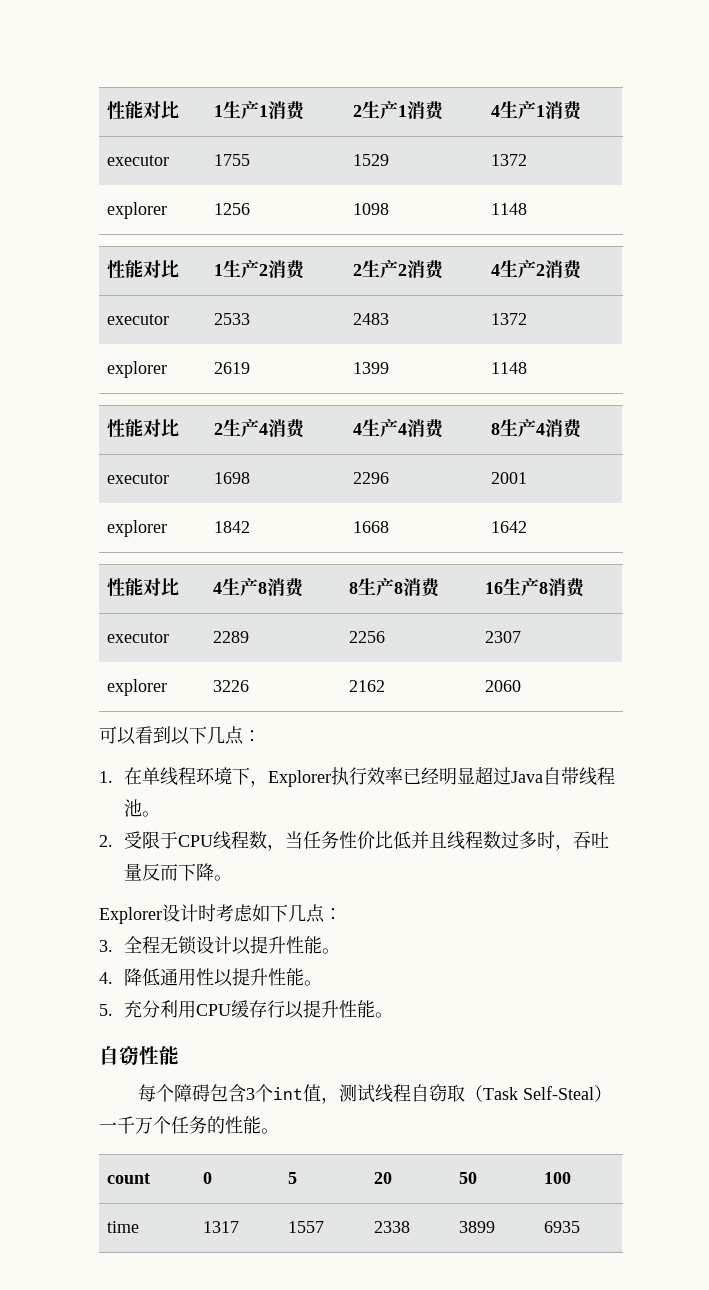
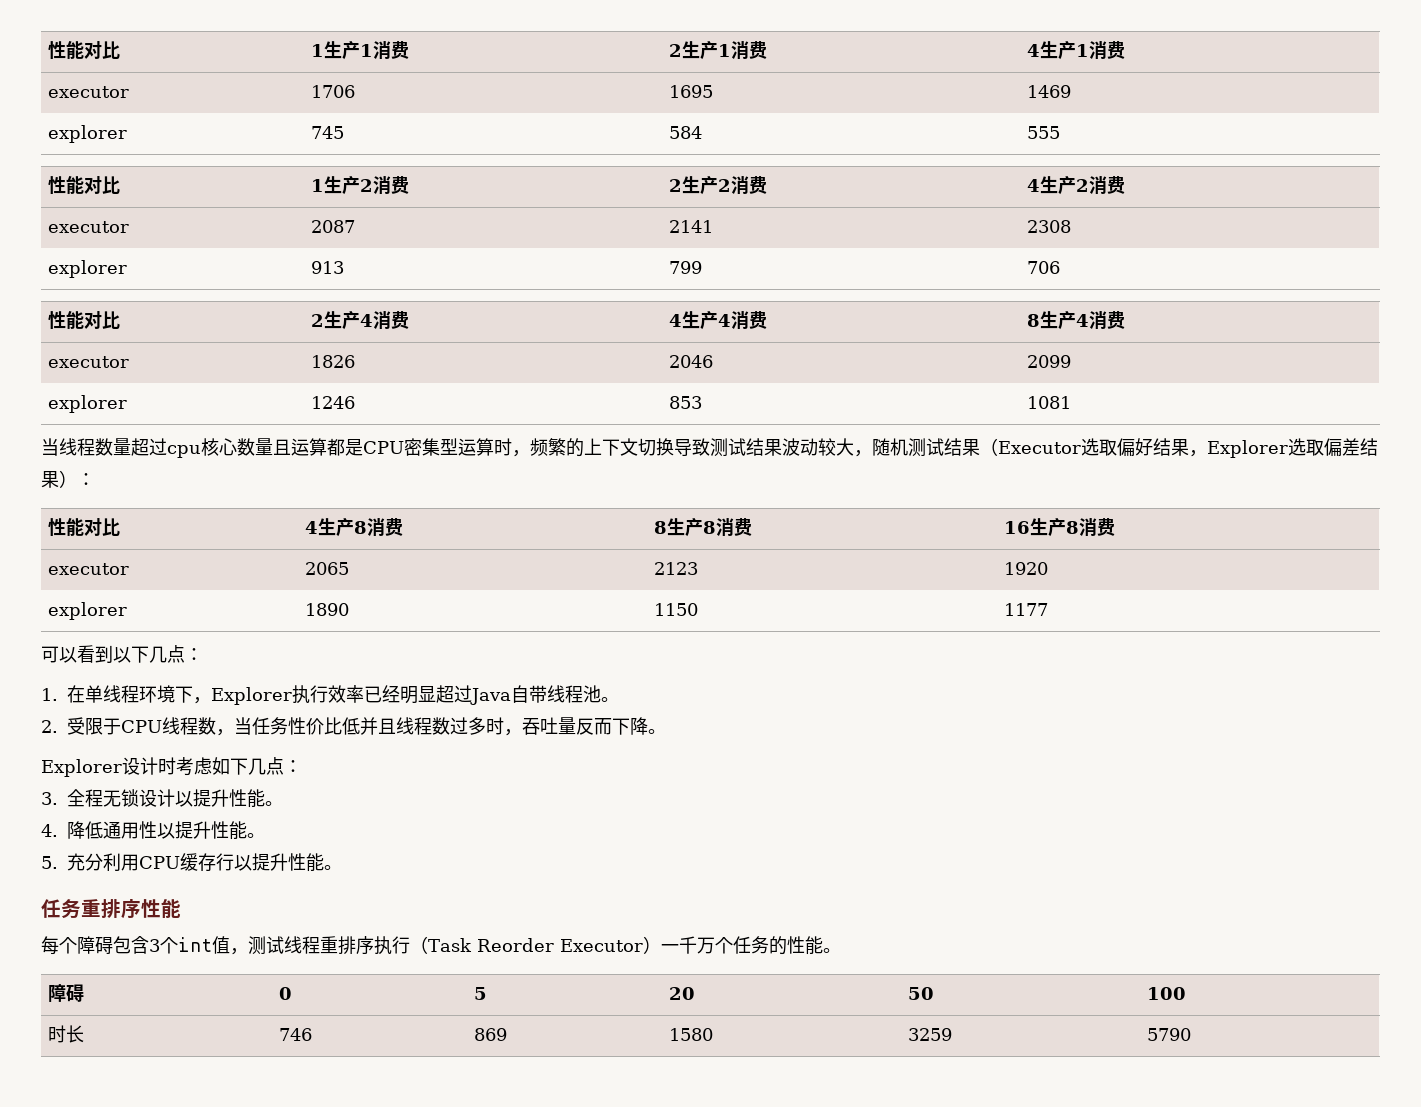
[213,154,250,166] [352,154,389,166] [490,154,527,166] [106,202,167,219] [213,203,250,215] [352,203,389,215] [490,203,527,215] 1755 | 1529 | 1372 // explorer | 1256 | 1098 | 1148 -> [311,85,356,98] [669,85,714,98] [1027,85,1072,98] [48,125,128,143] [311,126,345,139] [669,126,703,139] [1027,126,1061,139] 1706 | 1695 | 1469 // explorer | 745 | 584 | 555
[213,313,250,325] [352,313,389,325] [490,313,527,325] [106,361,167,378] [213,362,250,374] [352,362,389,374] [490,362,527,374] 2533 | 2483 | 1372 // explorer | 2619 | 1399 | 1148 -> [311,220,356,233] [669,220,714,233] [1027,220,1072,233] [48,260,128,278] [311,261,345,274] [669,261,703,274] [1027,261,1061,274] 2087 | 2141 | 2308 // explorer | 913 | 799 | 706
[213,472,250,484] [352,472,389,484] [490,472,527,484] [106,520,167,537] [213,521,250,533] [352,521,389,533] [490,521,527,533] 1698 | 2296 | 2001 // explorer | 1842 | 1668 | 1642 -> [311,355,356,368] [669,355,714,368] [1027,355,1072,368] [48,395,128,413] [311,396,356,409] [669,396,703,409] [1027,396,1072,409] [41,438,1378,458] [41,470,95,488] 1826 | 2046 | 2099 // explorer | 1246 | 853 | 1081 // 当线程数量超过cpu核心数量且运算都是CPU密集型运算时，频繁的上下文切换导致测试结果波动较大，随机测试结果（Executor选取偏好结果，Explorer选取偏差结果）：
[212,631,249,643] [348,631,385,643] [484,631,521,643] [106,679,167,696] [212,680,249,692] [348,680,385,692] [484,680,521,692] 2289 | 2256 | 2307 // explorer | 3226 | 2162 | 2060 -> [305,562,350,575] [654,562,699,575] [1004,562,1049,575] [48,602,128,620] [305,603,350,616] [654,603,699,616] [1004,603,1049,616] 2065 | 2123 | 1920 // explorer | 1890 | 1150 | 1177
[99,1046,139,1066] 自窃 -> [41,899,141,919] 任务重排序
[411,1084,595,1102] 自窃取（Task Self-Steal -> [320,936,643,955] 重排序执行（Task Reorder Executor
[106,1173,150,1184] count -> [48,984,85,1002] 障碍
[106,1221,139,1233] [202,1221,239,1233] [287,1221,324,1233] [373,1221,410,1233] [458,1221,495,1233] [543,1221,580,1233] time | 1317 | 1557 | 2338 | 3899 | 6935 -> [48,1025,85,1043] [279,1028,313,1041] [474,1028,508,1041] [669,1028,714,1041] [908,1028,953,1041] [1147,1028,1192,1041] 时长 | 746 | 869 | 1580 | 3259 | 5790

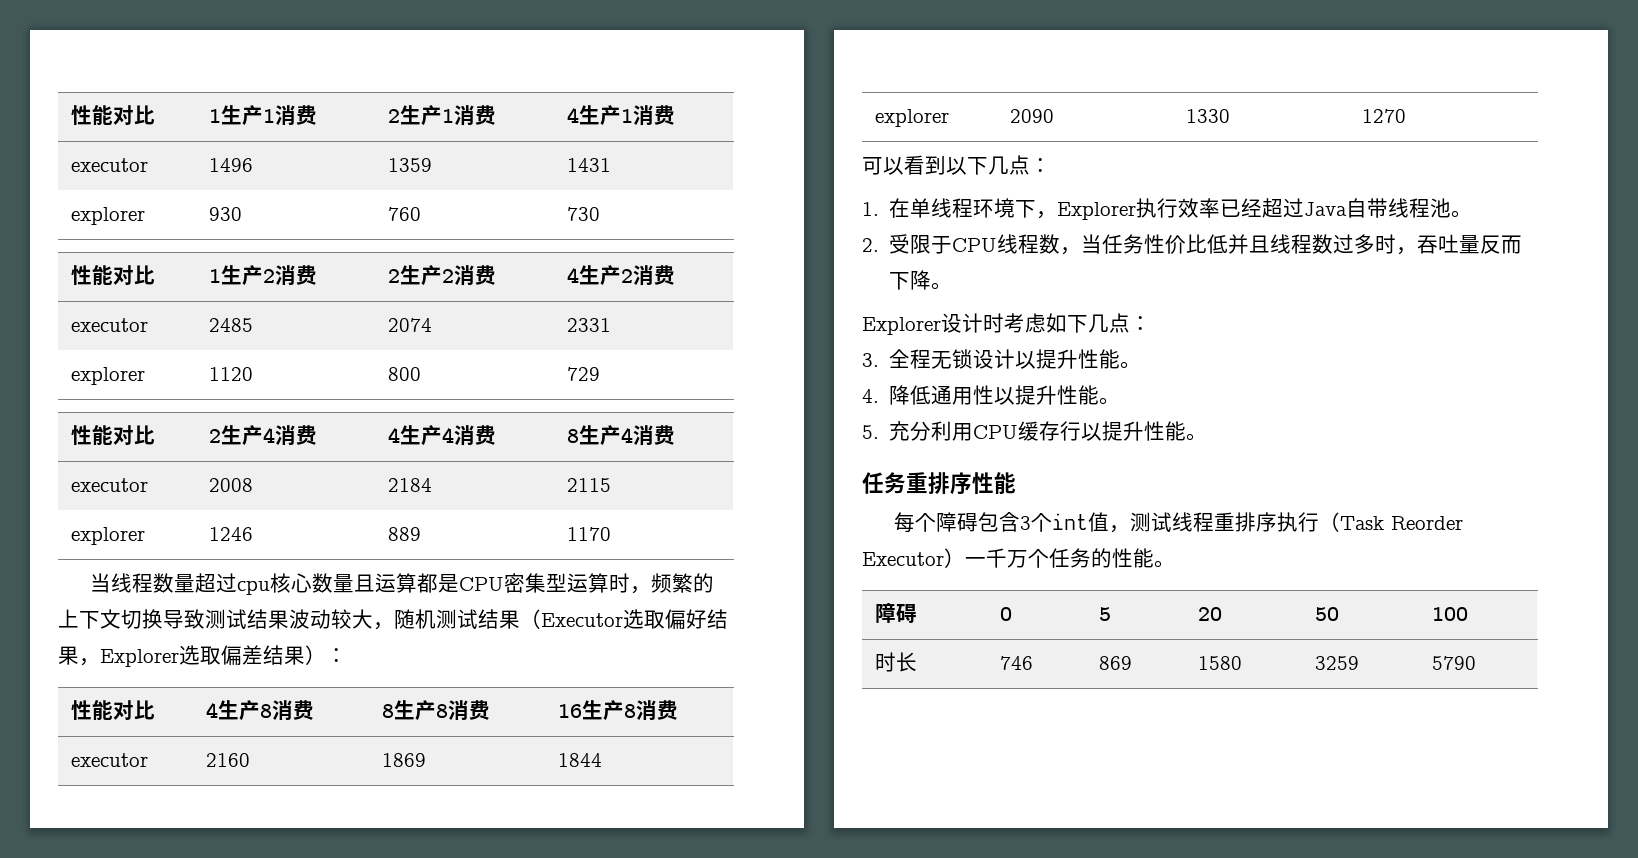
[311,85,356,98] [669,85,714,98] [1027,85,1072,98] [48,125,128,143] [311,126,345,139] [669,126,703,139] [1027,126,1061,139] 1706 | 1695 | 1469 // explorer | 745 | 584 | 555 -> [208,158,253,172] [387,158,432,172] [566,158,611,172] [70,207,145,225] [208,207,242,221] [387,207,421,221] [566,207,600,221] 1496 | 1359 | 1431 // explorer | 930 | 760 | 730
[311,220,356,233] [669,220,714,233] [1027,220,1072,233] [48,260,128,278] [311,261,345,274] [669,261,703,274] [1027,261,1061,274] 2087 | 2141 | 2308 // explorer | 913 | 799 | 706 -> [208,318,253,332] [387,318,432,332] [566,318,611,332] [70,367,145,385] [208,367,253,381] [387,367,421,381] [566,367,600,381] 2485 | 2074 | 2331 // explorer | 1120 | 800 | 729
[311,355,356,368] [669,355,714,368] [1027,355,1072,368] 1826 | 2046 | 2099 -> [208,478,253,492] [387,478,432,492] [566,478,611,492] 2008 | 2184 | 2115
[669,396,703,409] [1027,396,1072,409] 853 | 1081 -> [387,527,421,541] [566,527,611,541] 889 | 1170
[305,562,350,575] [654,562,699,575] [1004,562,1049,575] [48,602,128,620] [305,603,350,616] [654,603,699,616] [1004,603,1049,616] 2065 | 2123 | 1920 // explorer | 1890 | 1150 | 1177 -> [205,753,250,767] [381,753,426,767] [557,753,602,767] [874,109,949,127] [1009,109,1054,123] [1185,109,1230,123] [1361,109,1406,123] 2160 | 1869 | 1844 // explorer | 2090 | 1330 | 1270
[400,686,436,704] 明显 -> (1263, 207) none

